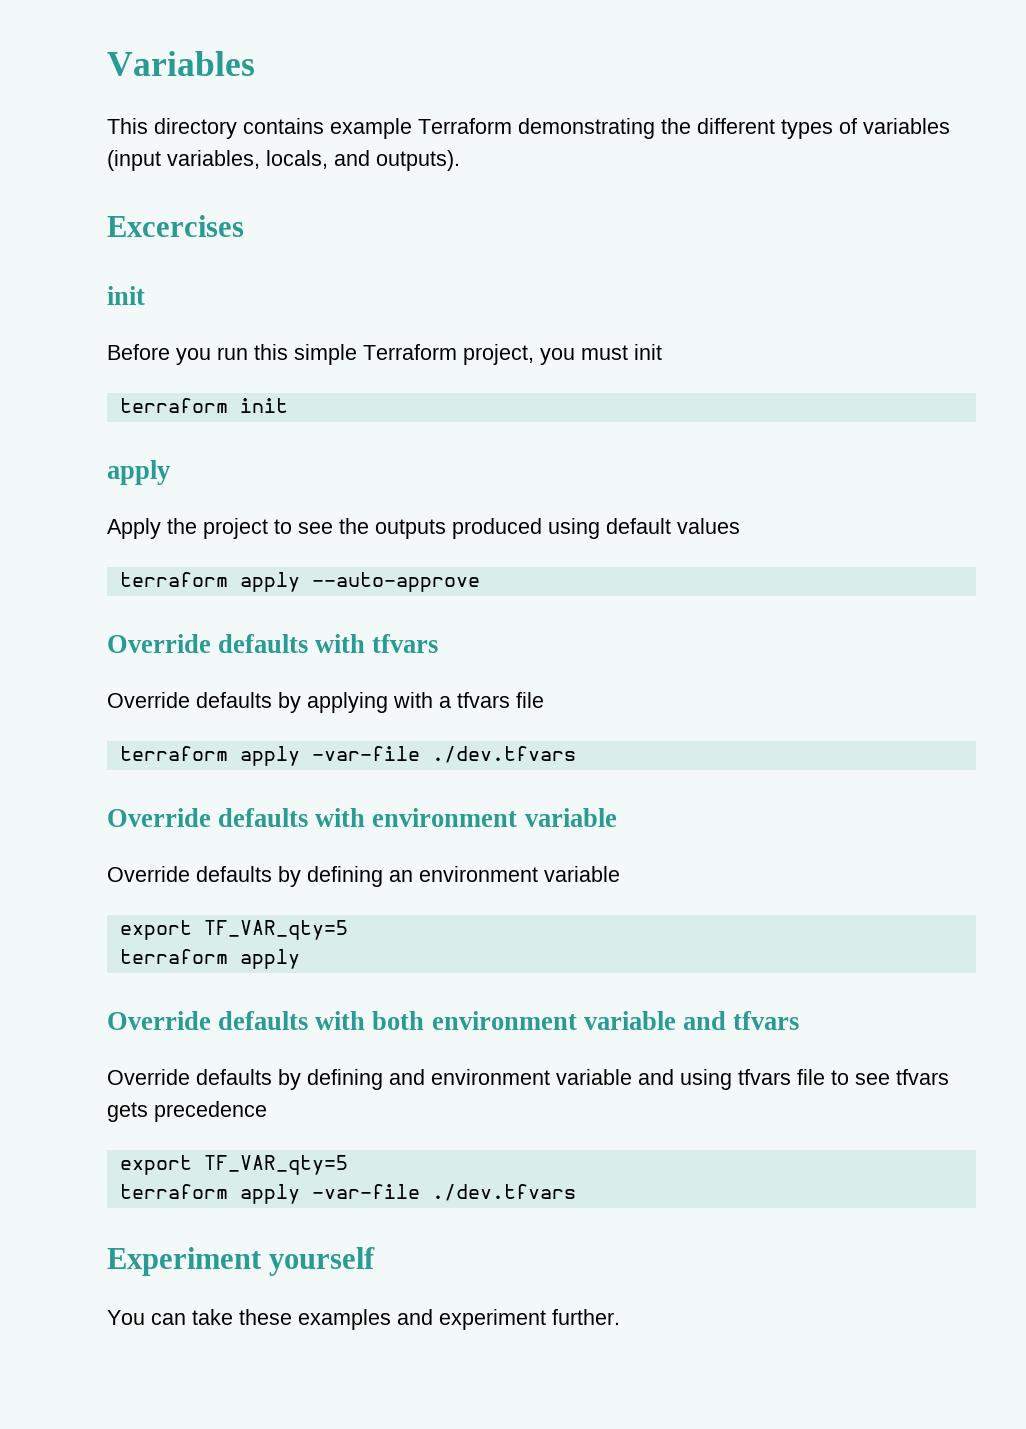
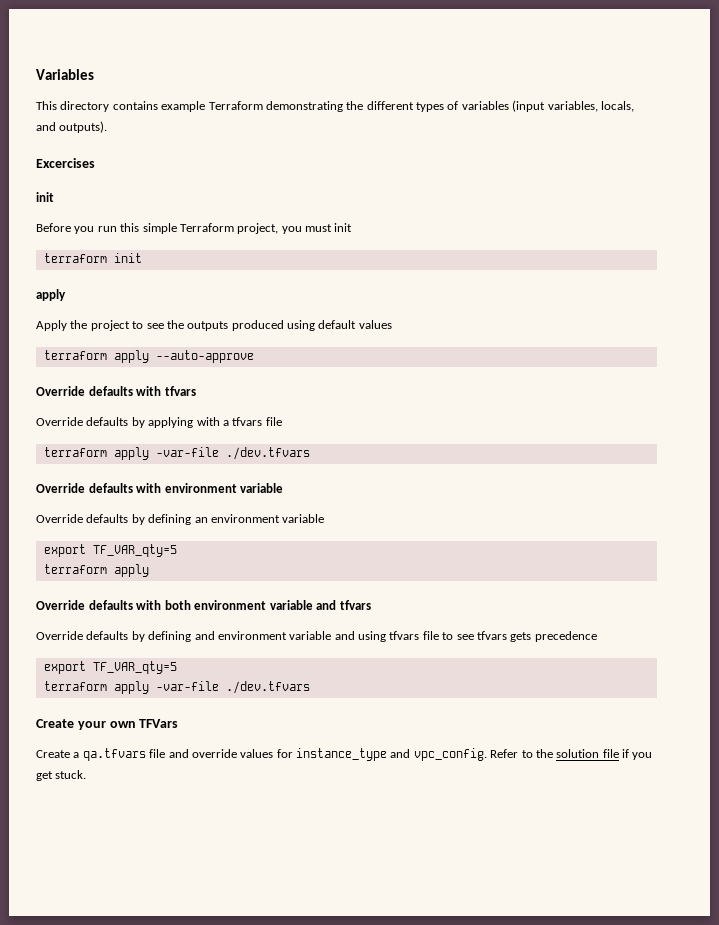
[107,1247,376,1276] [107,1309,620,1330] Experiment yourself // You can take these examples and experiment further. -> [36,719,179,730] [36,748,653,761] [36,770,87,781] Create your own TFVars // Create a qa.tfvars file and override values for instance_type and vpc_config. Refer to the solution file if you get stuck.

